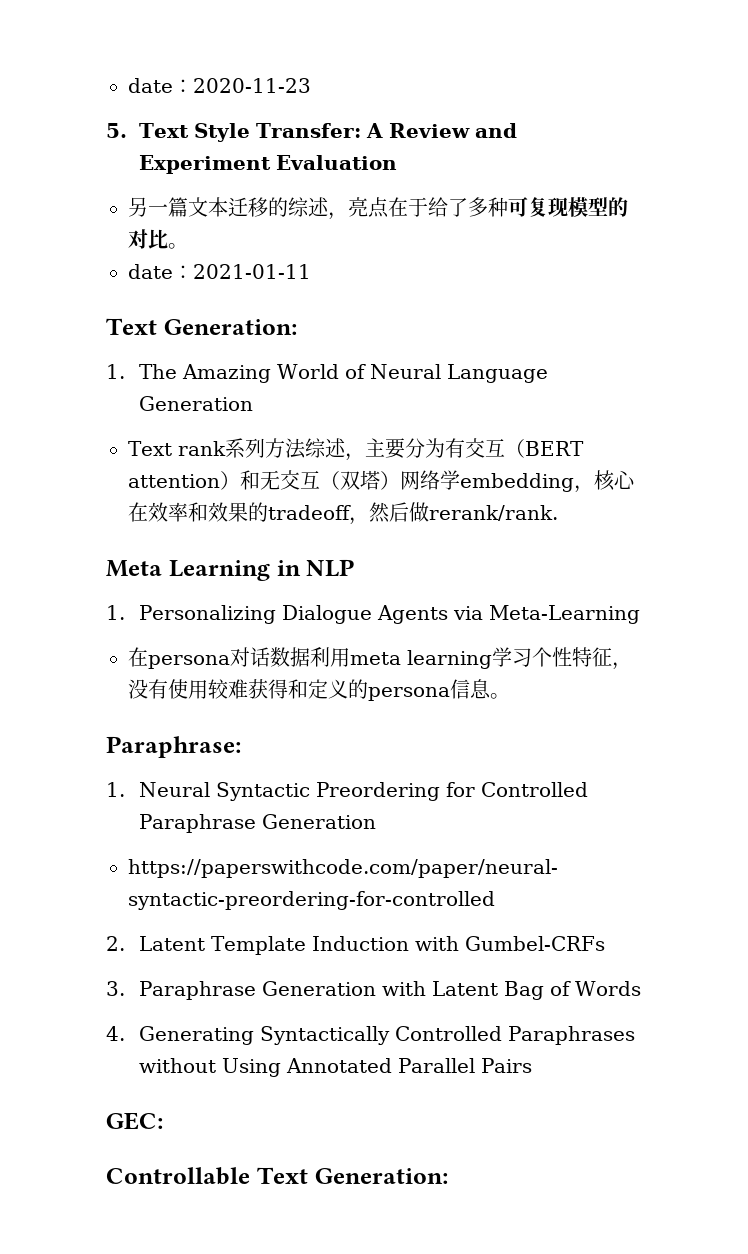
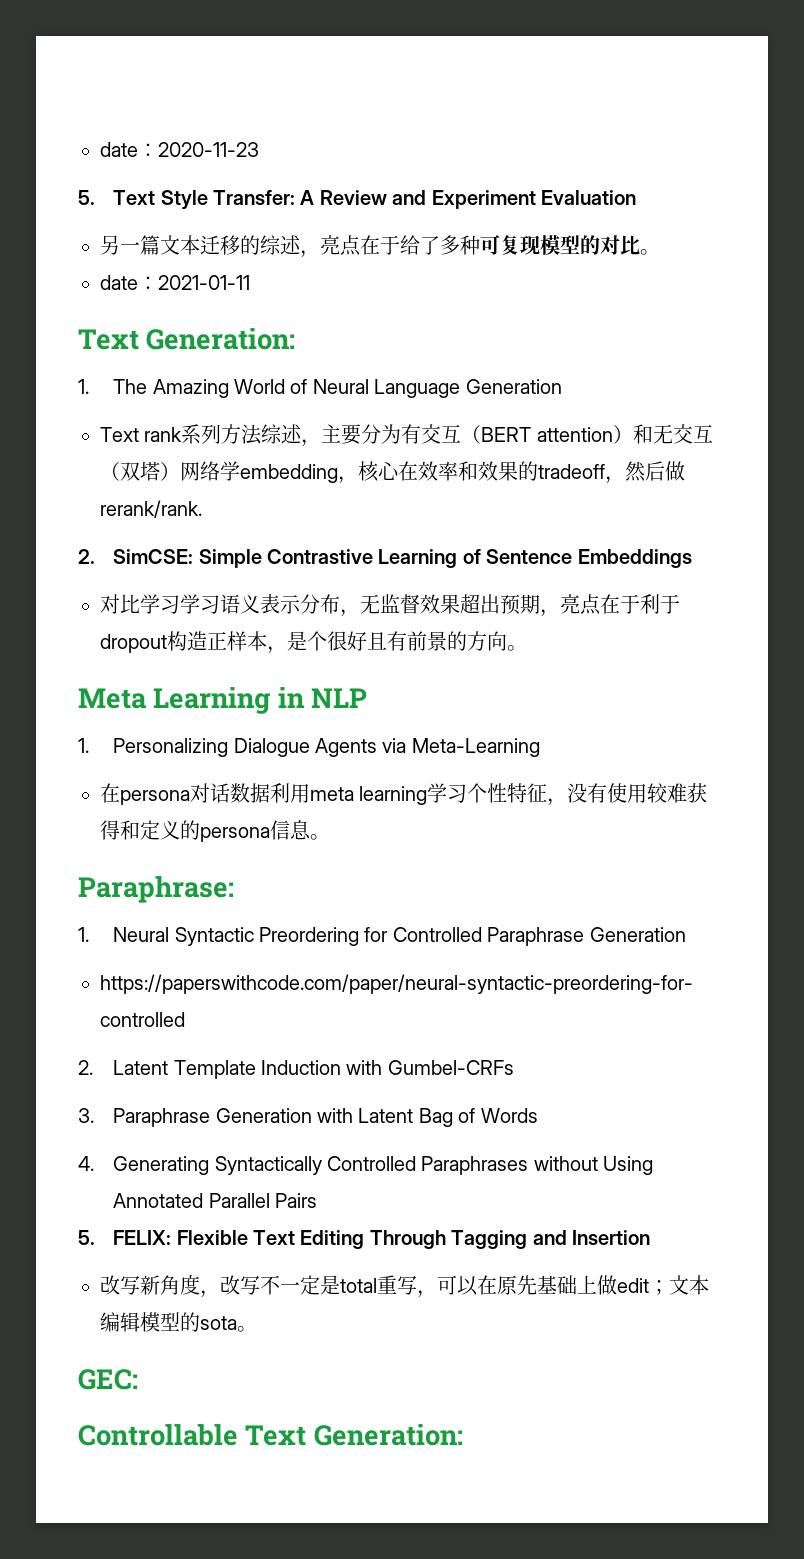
(558, 513) none -> [78,549,692,568] [100,594,680,617] [100,631,527,654] // 2. SimCSE: Simple Contrastive Learning of Sentence Embeddings // 对比学习学习语义表示分布，无监督效果超出预期，亮点在于利于dropout构造正样本，是个很好且有前景的方向。
(532, 1065) none -> [78,1230,650,1249] [100,1274,709,1298] [100,1312,257,1332] // 5. FELIX: Flexible Text Editing Through Tagging and Insertion // 改写新角度，改写不一定是total重写，可以在原先基础上做edit；文本编辑模型的sota。

